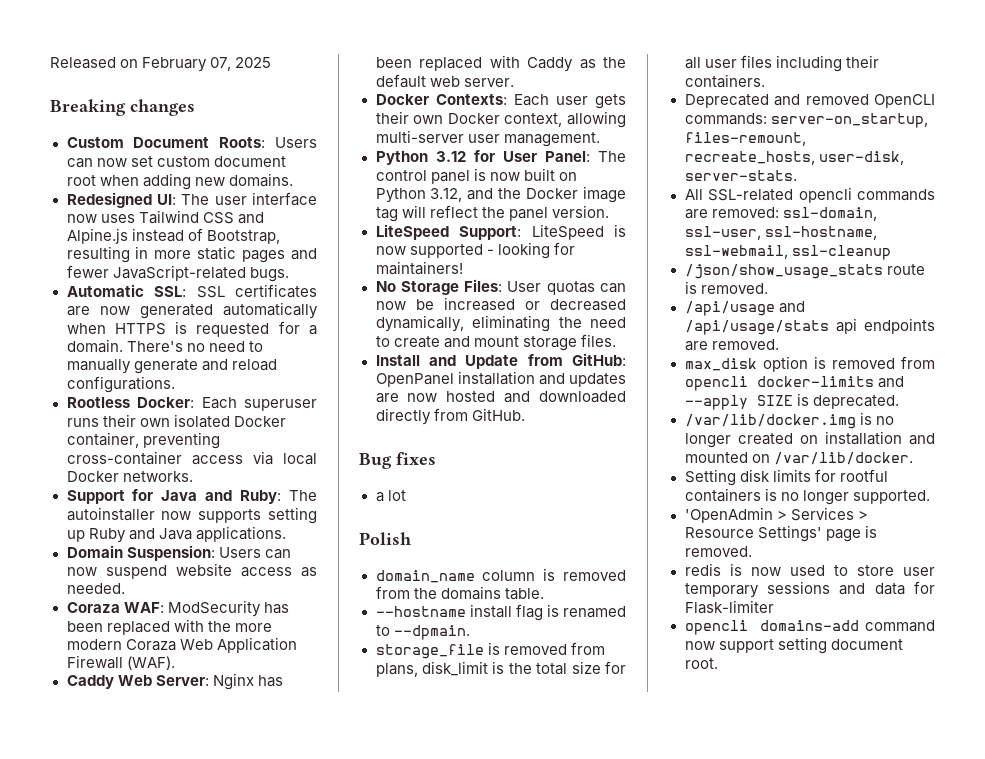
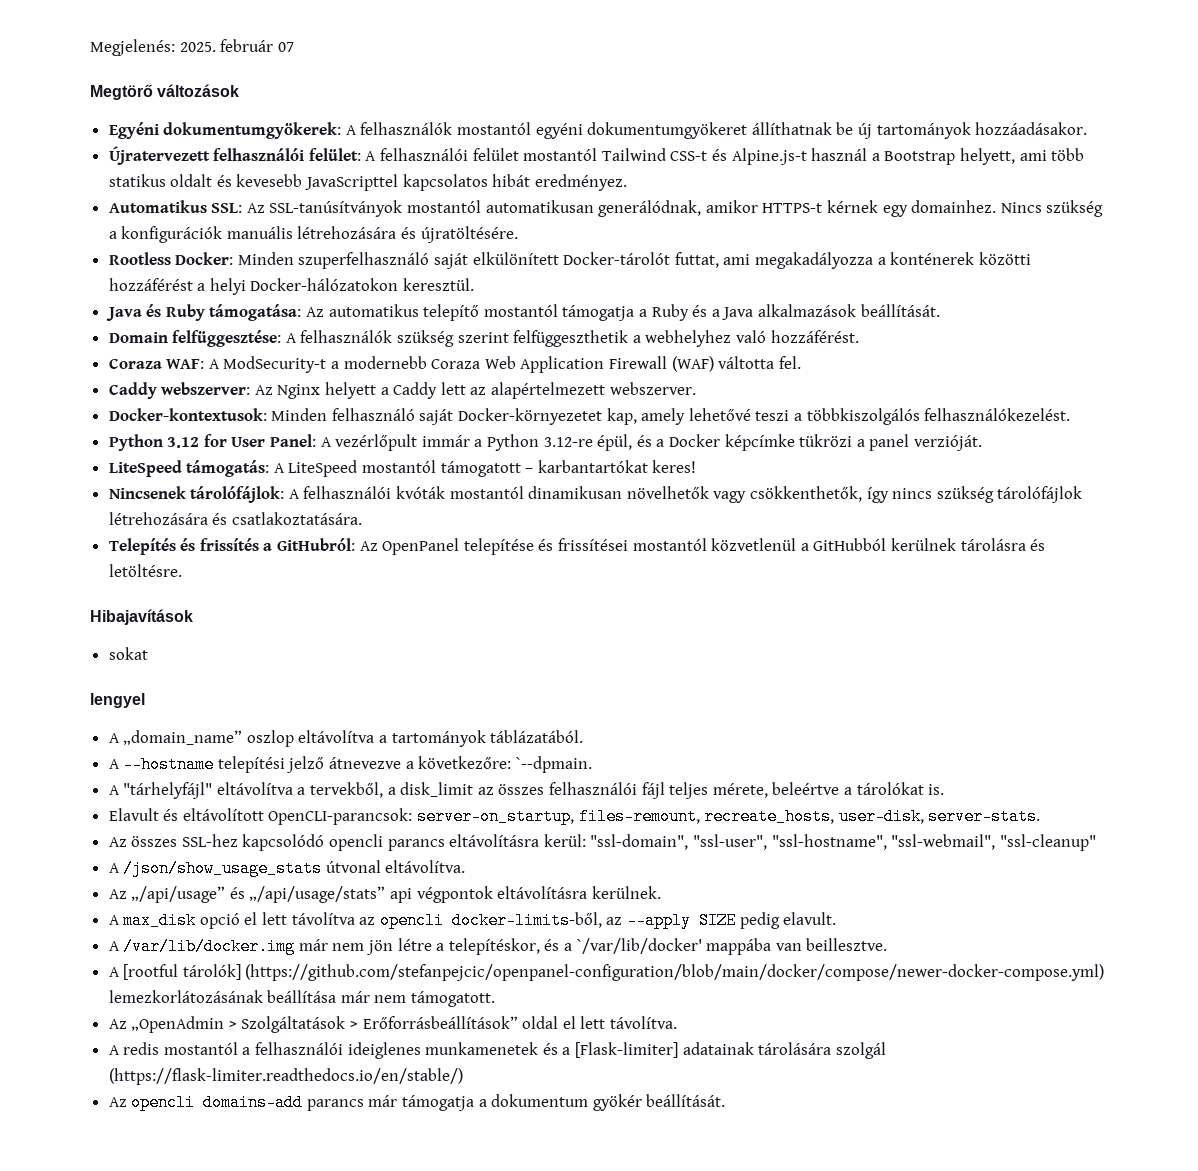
[50,57,272,72] [50,99,195,116] [66,137,317,148] [66,156,286,168] [66,173,293,190] [66,192,317,208] [66,210,264,224] [66,228,280,244] [66,246,317,263] [66,265,289,282] [66,284,317,298] [66,302,318,319] [66,321,317,337] [66,339,263,353] [66,359,277,374] [66,376,175,393] [66,397,317,411] [66,414,286,428] [66,432,220,449] [66,451,317,465] [66,471,193,482] [66,489,317,504] [66,507,317,524] [66,526,286,543] [66,545,291,561] [66,563,317,579] [66,583,125,594] [66,600,289,617] [66,619,272,635] [66,637,297,653] [66,655,175,670] [66,673,283,690] [375,55,626,72] [375,74,514,88] [375,94,626,109] [375,111,626,128] [375,130,600,147] Released on February 07, 2025 // Breaking changes // Custom Document Roots: Users can now set custom document root when adding new domains. // Redesigned UI: The user interface now uses Tailwind CSS and Alpine.js instead of Bootstrap, resulting in more static pages and fewer JavaScript-related bugs. // Automatic SSL: SSL certificates are now generated automatically when HTTPS is requested for a domain. There's no need to manually generate and reload configurations. // Rootless Docker: Each superuser runs their own isolated Docker container, preventing cross-container access via local Docker networks. // Support for Java and Ruby: The autoinstaller now supports setting up Ruby and Java applications. // Domain Suspension: Users can now suspend website access as needed. // Coraza WAF: ModSecurity has been replaced with the more modern Coraza Web Application Firewall (WAF). // Caddy Web Server: Nginx has been replaced with Caddy as the default web server. // Docker Contexts: Each user gets their own Docker context, allowing multi-server user management. -> [90,39,294,56] [90,84,240,100] [108,122,1088,139] [108,146,1085,165] [108,174,627,191] [108,200,1104,217] [108,226,518,243] [108,252,1031,269] [108,278,475,295] [105,304,940,321] [108,330,859,347] [108,356,801,373] [108,382,696,399] [108,408,1071,425] Megjelenés: 2025. február 07 // Megtörő változások // Egyéni dokumentumgyökerek: A felhasználók mostantól egyéni dokumentumgyökeret állíthatnak be új tartományok hozzáadásakor. // Újratervezett felhasználói felület: A felhasználói felület mostantól Tailwind CSS-t és Alpine.js-t használ a Bootstrap helyett, ami több statikus oldalt és kevesebb JavaScripttel kapcsolatos hibát eredményez. // Automatikus SSL: Az SSL-tanúsítványok mostantól automatikusan generálódnak, amikor HTTPS-t kérnek egy domainhez. Nincs szükség a konfigurációk manuális létrehozására és újratöltésére. // Rootless Docker: Minden szuperfelhasználó saját elkülönített Docker-tárolót futtat, ami megakadályozza a konténerek közötti hozzáférést a helyi Docker-hálózatokon keresztül. // Java és Ruby támogatása: Az automatikus telepítő mostantól támogatja a Ruby és a Java alkalmazások beállítását. // Domain felfüggesztése: A felhasználók szükség szerint felfüggeszthetik a webhelyhez való hozzáférést. // Coraza WAF: A ModSecurity-t a modernebb Coraza Web Application Firewall (WAF) váltotta fel. // Caddy webszerver: Az Nginx helyett a Caddy lett az alapértelmezett webszerver. // Docker-kontextusok: Minden felhasználó saját Docker-környezetet kap, amely lehetővé teszi a többkiszolgálós felhasználókezelést.
[598,151,626,162] [375,168,577,184] [375,186,626,203] [375,205,609,222] [375,224,626,240] [375,242,575,259] [375,261,463,275] [375,279,626,295] [375,297,626,311] [375,315,626,332] [375,334,616,351] [375,353,626,369] [375,371,626,387] [375,391,626,403] [375,408,525,425] [359,452,436,469] [375,490,406,502] [359,532,411,545] [375,568,626,583] [375,586,544,600] [375,604,626,621] [375,625,470,640] [375,642,605,659] [375,661,626,677] [684,55,879,72] [684,74,765,88] [684,94,935,108] [684,113,767,125] The control panel is now built on Python 3.12, and the Docker image tag will reflect the panel version. // LiteSpeed Support: LiteSpeed is now supported - looking for maintainers! // No Storage Files: User quotas can now be increased or decreased dynamically, eliminating the need to create and mount storage files. // Install and Update from GitHub: OpenPanel installation and updates are now hosted and downloaded directly from GitHub. // Bug fixes // a lot // Polish // domain_name column is removed from the domains table. // --hostname install flag is renamed to --dpmain. // storage_file is removed from plans, disk_limit is the total size for all user files including their containers. // Deprecated and removed OpenCLI commands: -> [320,434,982,451] [108,460,697,477] [108,486,1083,503] [108,512,362,525] [108,538,1046,555] [108,564,182,577] [90,609,193,625] [108,647,148,660] [90,693,145,708] [108,730,584,747] [108,756,592,773] [108,782,945,799] [108,808,413,825] A vezérlőpult immár a Python 3.12-re épül, és a Docker képcímke tükrözi a panel verzióját. // LiteSpeed támogatás: A LiteSpeed mostantól támogatott – karbantartókat keres! // Nincsenek tárolófájlok: A felhasználói kvóták mostantól dinamikusan növelhetők vagy csökkenthetők, így nincs szükség tárolófájlok létrehozására és csatlakoztatására. // Telepítés és frissítés a GitHubról: Az OpenPanel telepítése és frissítései mostantól közvetlenül a GitHubból kerülnek tárolásra és letöltésre. // Hibajavítások // sokat // lengyel // A „domain_name” oszlop eltávolítva a tartományok táblázatából. // A --hostname telepítési jelző átnevezve a következőre: `--dpmain. // A "tárhelyfájl" eltávolítva a tervekből, a disk_limit az összes felhasználói fájl teljes mérete, beleértve a tárolókat is. // Elavult és eltávolított OpenCLI-parancsok:
[684,187,935,203] [684,207,877,221] [684,226,877,240] [684,245,891,260] [684,264,925,279] [684,281,768,294] [684,301,805,316] [684,318,935,335] [684,339,779,351] [684,356,935,372] [684,376,904,391] [684,393,899,410] [684,412,894,429] [684,431,935,448] [684,452,913,465] [684,469,888,486] [684,488,930,505] [684,507,868,523] [684,525,877,542] [684,546,752,557] [684,563,935,576] [684,581,935,598] [684,600,774,614] [684,620,935,635] [684,637,903,654] [684,658,718,669] All SSL-related opencli commands are removed: ssl-domain, ssl-user, ssl-hostname, ssl-webmail, ssl-cleanup // /json/show_usage_stats route is removed. // /api/usage and /api/usage/stats api endpoints are removed. // max_disk option is removed from opencli docker-limits and --apply SIZE is deprecated. // /var/lib/docker.img is no longer created on installation and mounted on /var/lib/docker. // Setting disk limits for rootful containers is no longer supported. // 'OpenAdmin > Services > Resource Settings' page is removed. // redis is now used to store user temporary sessions and data for Flask-limiter // opencli domains-add command now support setting document root. -> [108,834,1096,851] [108,860,466,877] [108,886,661,903] [108,912,837,929] [108,938,888,955] [108,964,1105,981] [108,990,496,1007] [108,1016,678,1033] [108,1042,886,1059] [108,1068,463,1085] [108,1094,726,1111] Az összes SSL-hez kapcsolódó opencli parancs eltávolításra kerül: "ssl-domain", "ssl-user", "ssl-hostname", "ssl-webmail", "ssl-cleanup" // A /json/show_usage_stats útvonal eltávolítva. // Az „/api/usage” és „/api/usage/stats” api végpontok eltávolításra kerülnek. // A max_disk opció el lett távolítva az opencli docker-limits-ből, az --apply SIZE pedig elavult. // A /var/lib/docker.img már nem jön létre a telepítéskor, és a `/var/lib/docker' mappába van beillesztve. // A [rootful tárolók] (https://github.com/stefanpejcic/openpanel-configuration/blob/main/docker/compose/newer-docker-compose.yml) lemezkorlátozásának beállítása már nem támogatott. // Az „OpenAdmin > Szolgáltatások > Erőforrásbeállítások” oldal el lett távolítva. // A redis mostantól a felhasználói ideiglenes munkamenetek és a [Flask-limiter] adatainak tárolására szolgál (https://flask-limiter.readthedocs.io/en/stable/) // Az opencli domains-add parancs már támogatja a dokumentum gyökér beállítását.

